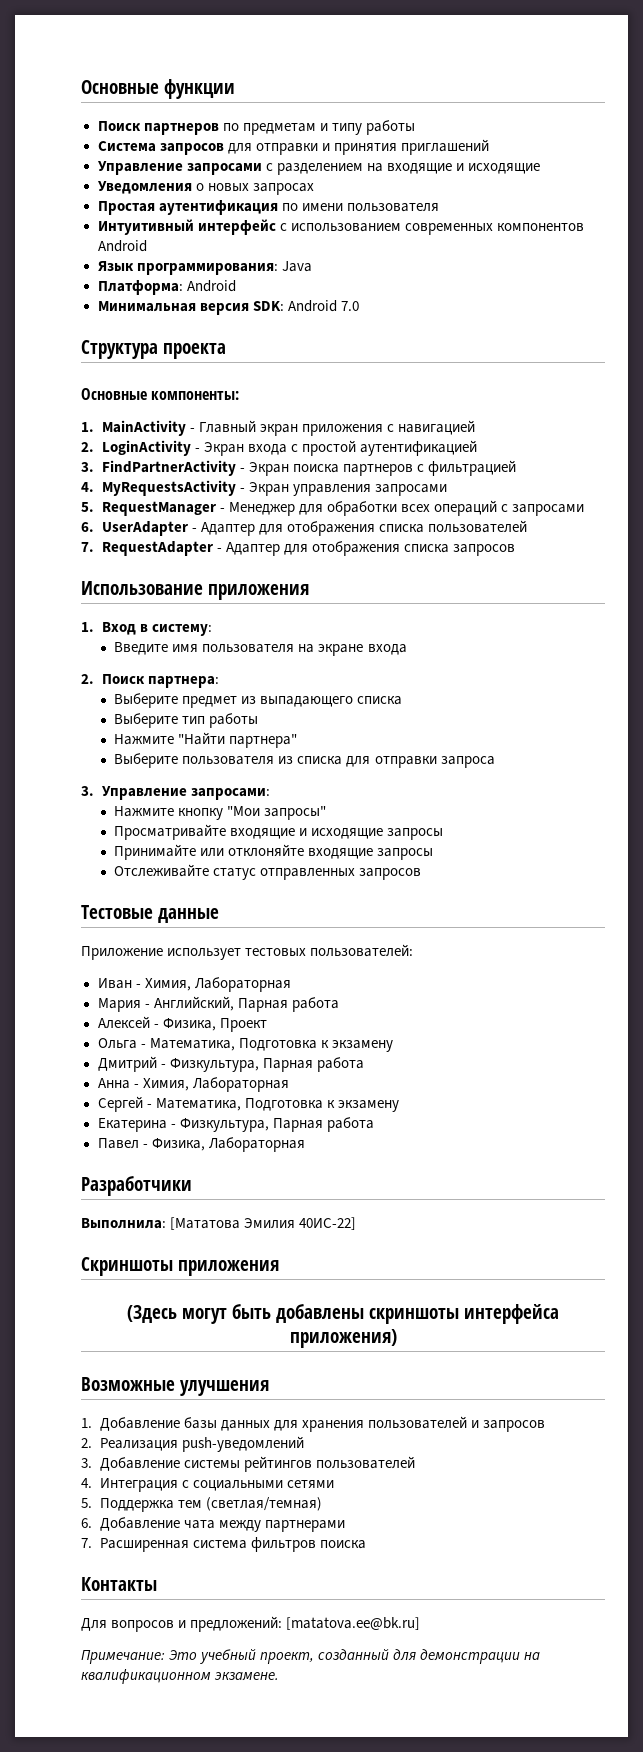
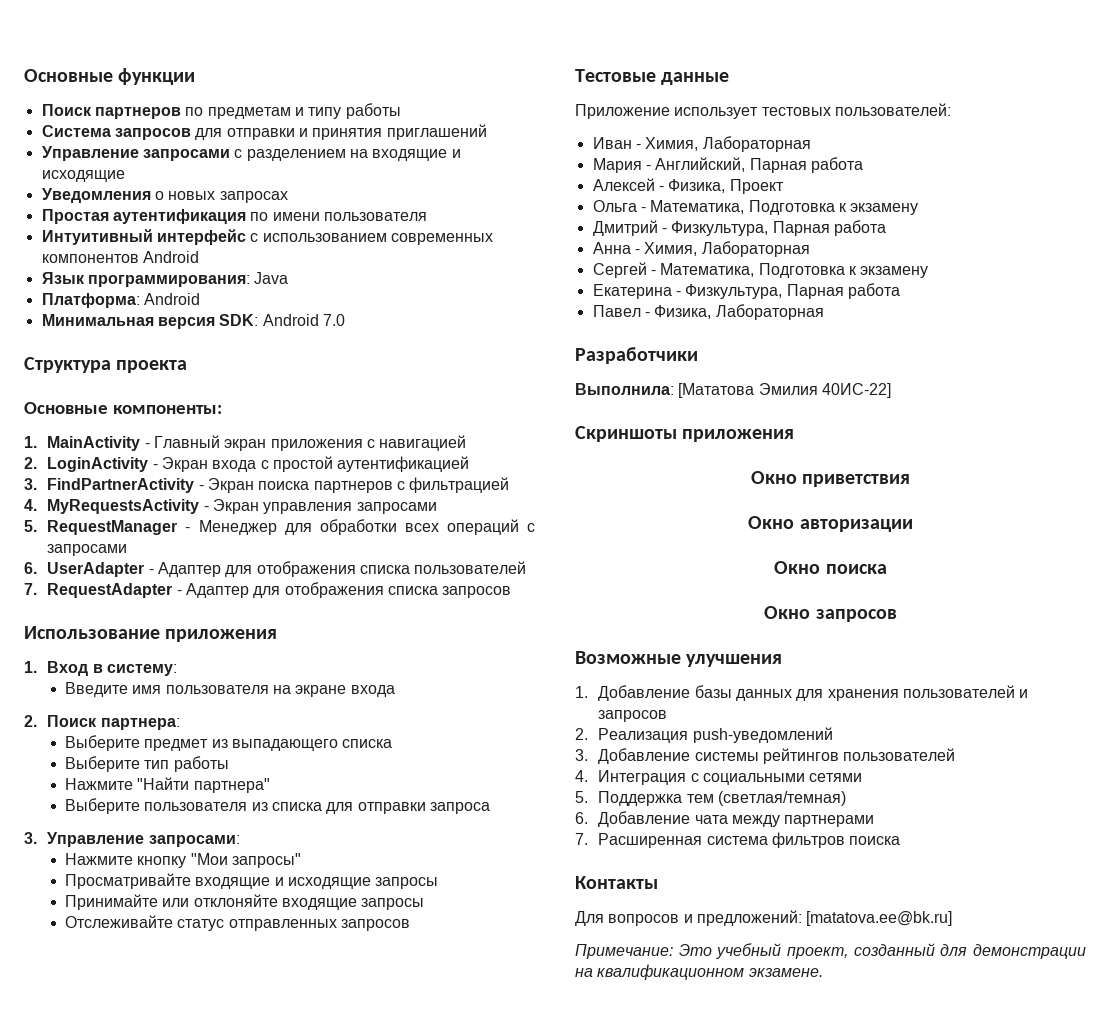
[126,1304,560,1324] [289,1329,397,1348] (Здесь могут быть добавлены скриншоты интерфейса приложения) -> [750,471,911,487] [748,516,913,532] [774,561,887,574] [764,606,897,622] Окно приветствия // Окно авторизации // Окно поиска // Окно запросов

